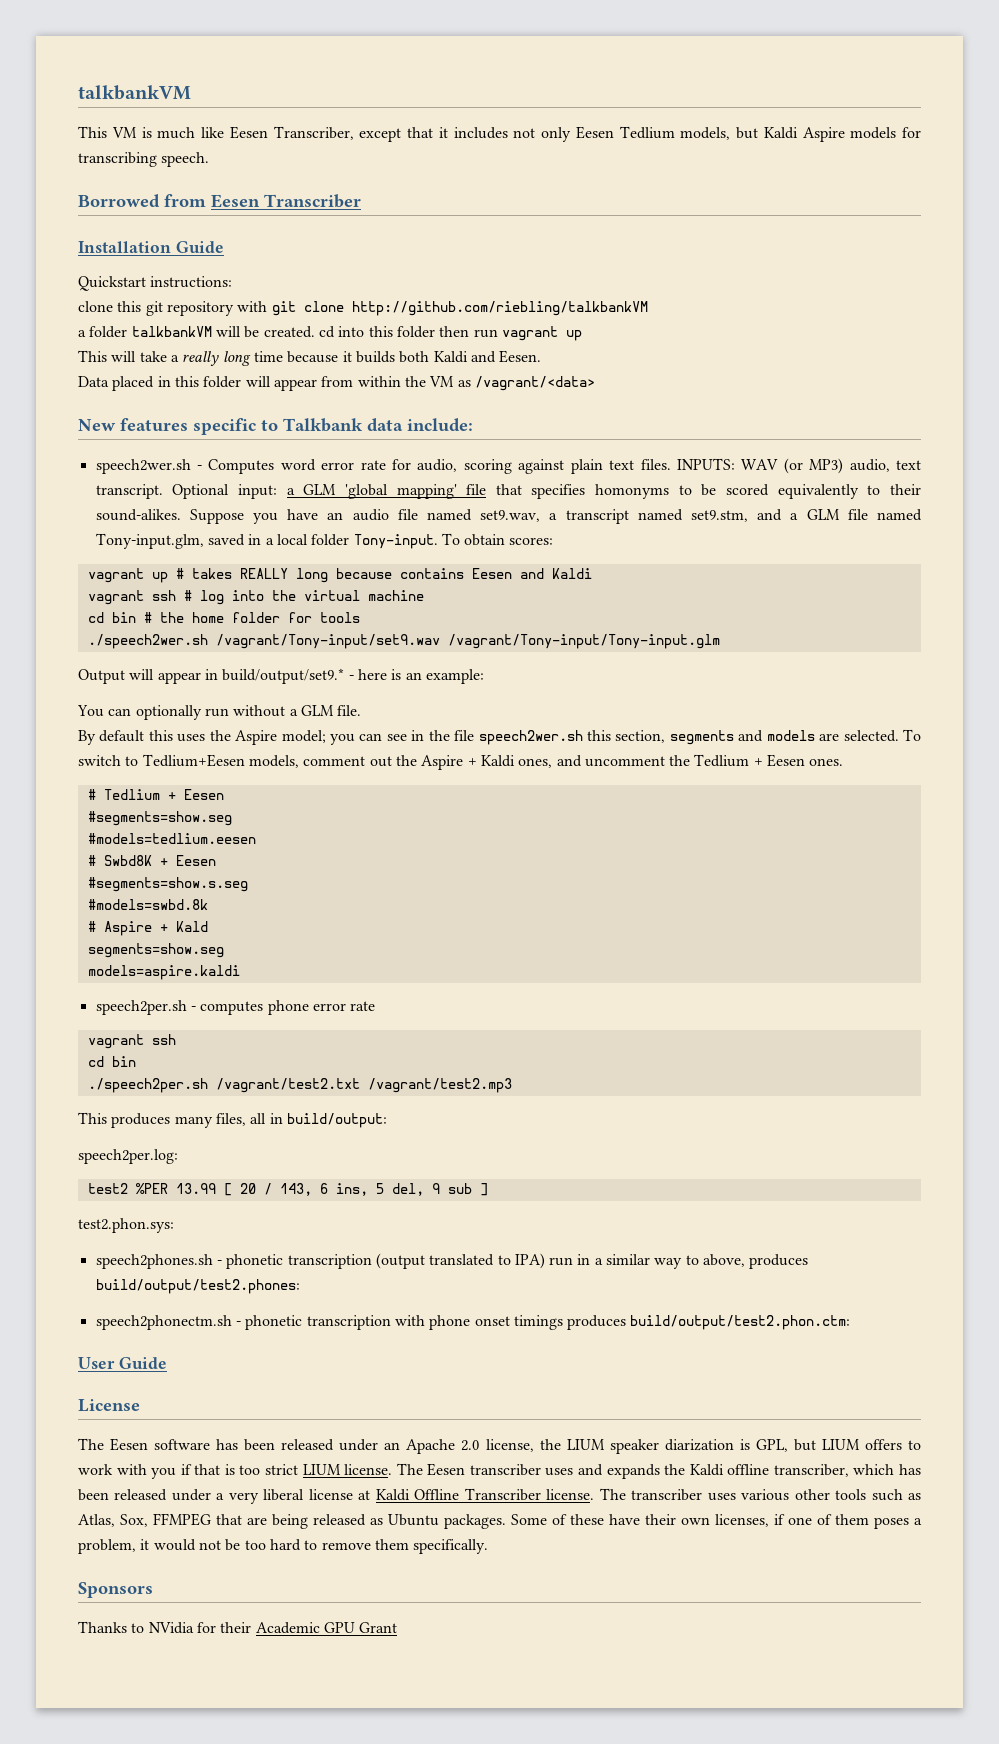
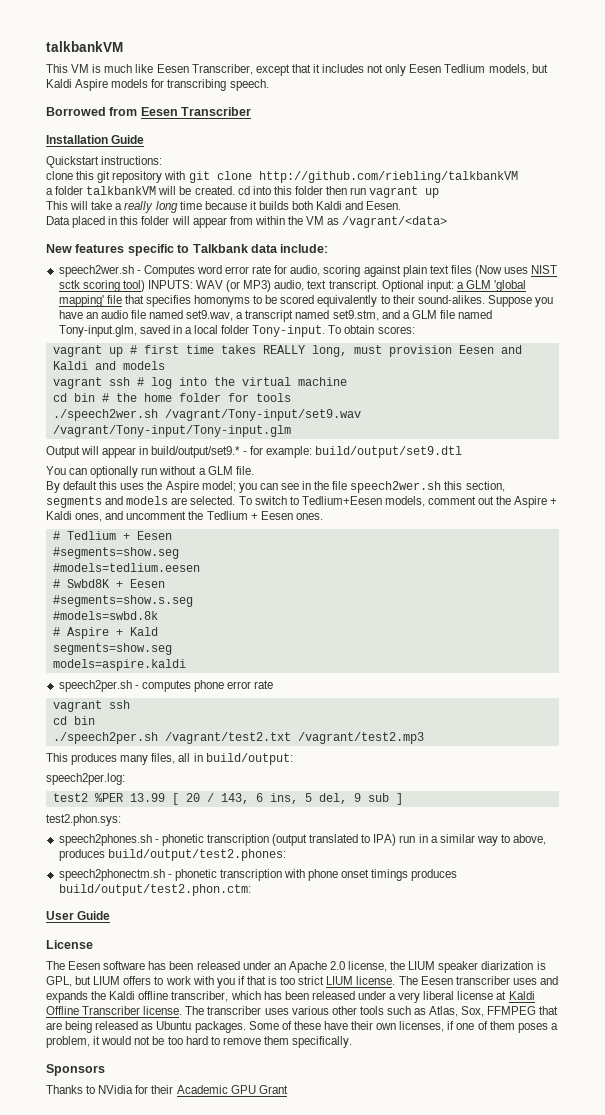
[640,459,671,470] files. -> [450,265,558,277] [58,280,145,292] files (Now uses NIST sctk scoring tool)
[191,568,464,583] takes REALLY long because contains -> [143,345,452,357] first time takes REALLY long, must provision
(592, 573) none -> [94,361,165,370] and models
[357,669,422,680] here is an -> [249,446,263,455] for
(484, 676) none -> [314,446,462,458] build/output/set9.dtl

